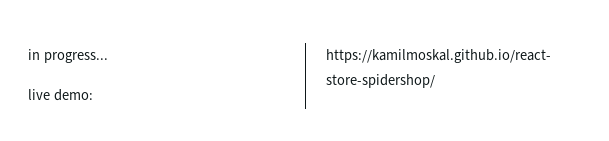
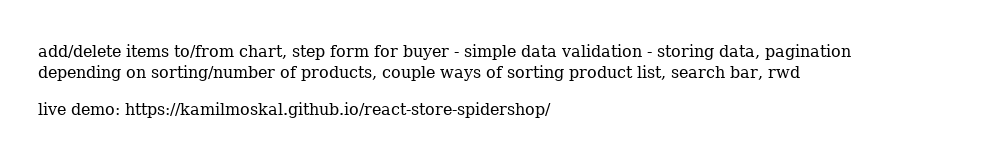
[28,49,108,63] in progress... -> [38,44,851,60] [38,65,800,81] add/delete items to/from chart, step form for buyer - simple data validation - storing data, pagination depending on sorting/number of products, couple ways of sorting product list, search bar, rwd

